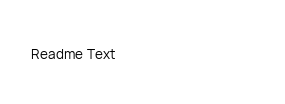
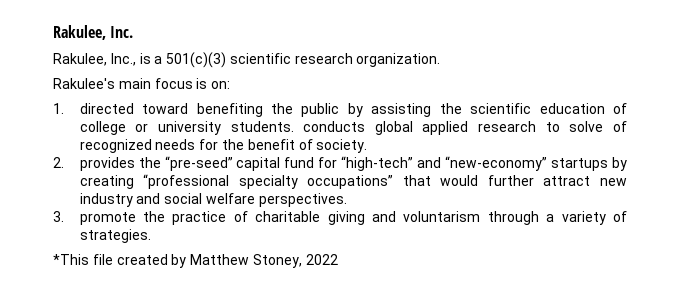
[31,49,115,59] Readme Text -> [53,25,134,40] [53,52,441,68] [53,78,231,89] [53,103,627,117] [79,121,628,135] [79,139,368,153] [53,156,627,171] [79,174,628,189] [79,193,347,207] [53,211,627,225] [79,229,151,243] [53,254,338,268] Rakulee, Inc. // Rakulee, Inc., is a 501(c)(3) scientific research organization. // Rakulee's main focus is on: // 1. directed toward benefiting the public by assisting the scientific education of college or university students. conducts global applied research to solve of recognized needs for the benefit of society. // 2. provides the “pre-seed” capital fund for “high-tech” and “new-economy” startups by creating “professional specialty occupations” that would further attract new industry and social welfare perspectives. // 3. promote the practice of charitable giving and voluntarism through a variety of strategies. // *This file created by Matthew Stoney, 2022

